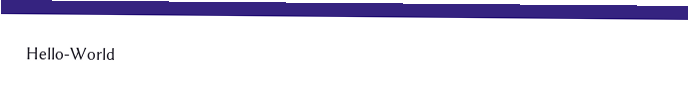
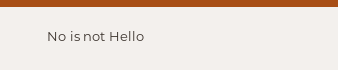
[25,47,115,61] Hello-World -> [47,31,144,41] No is not Hello

